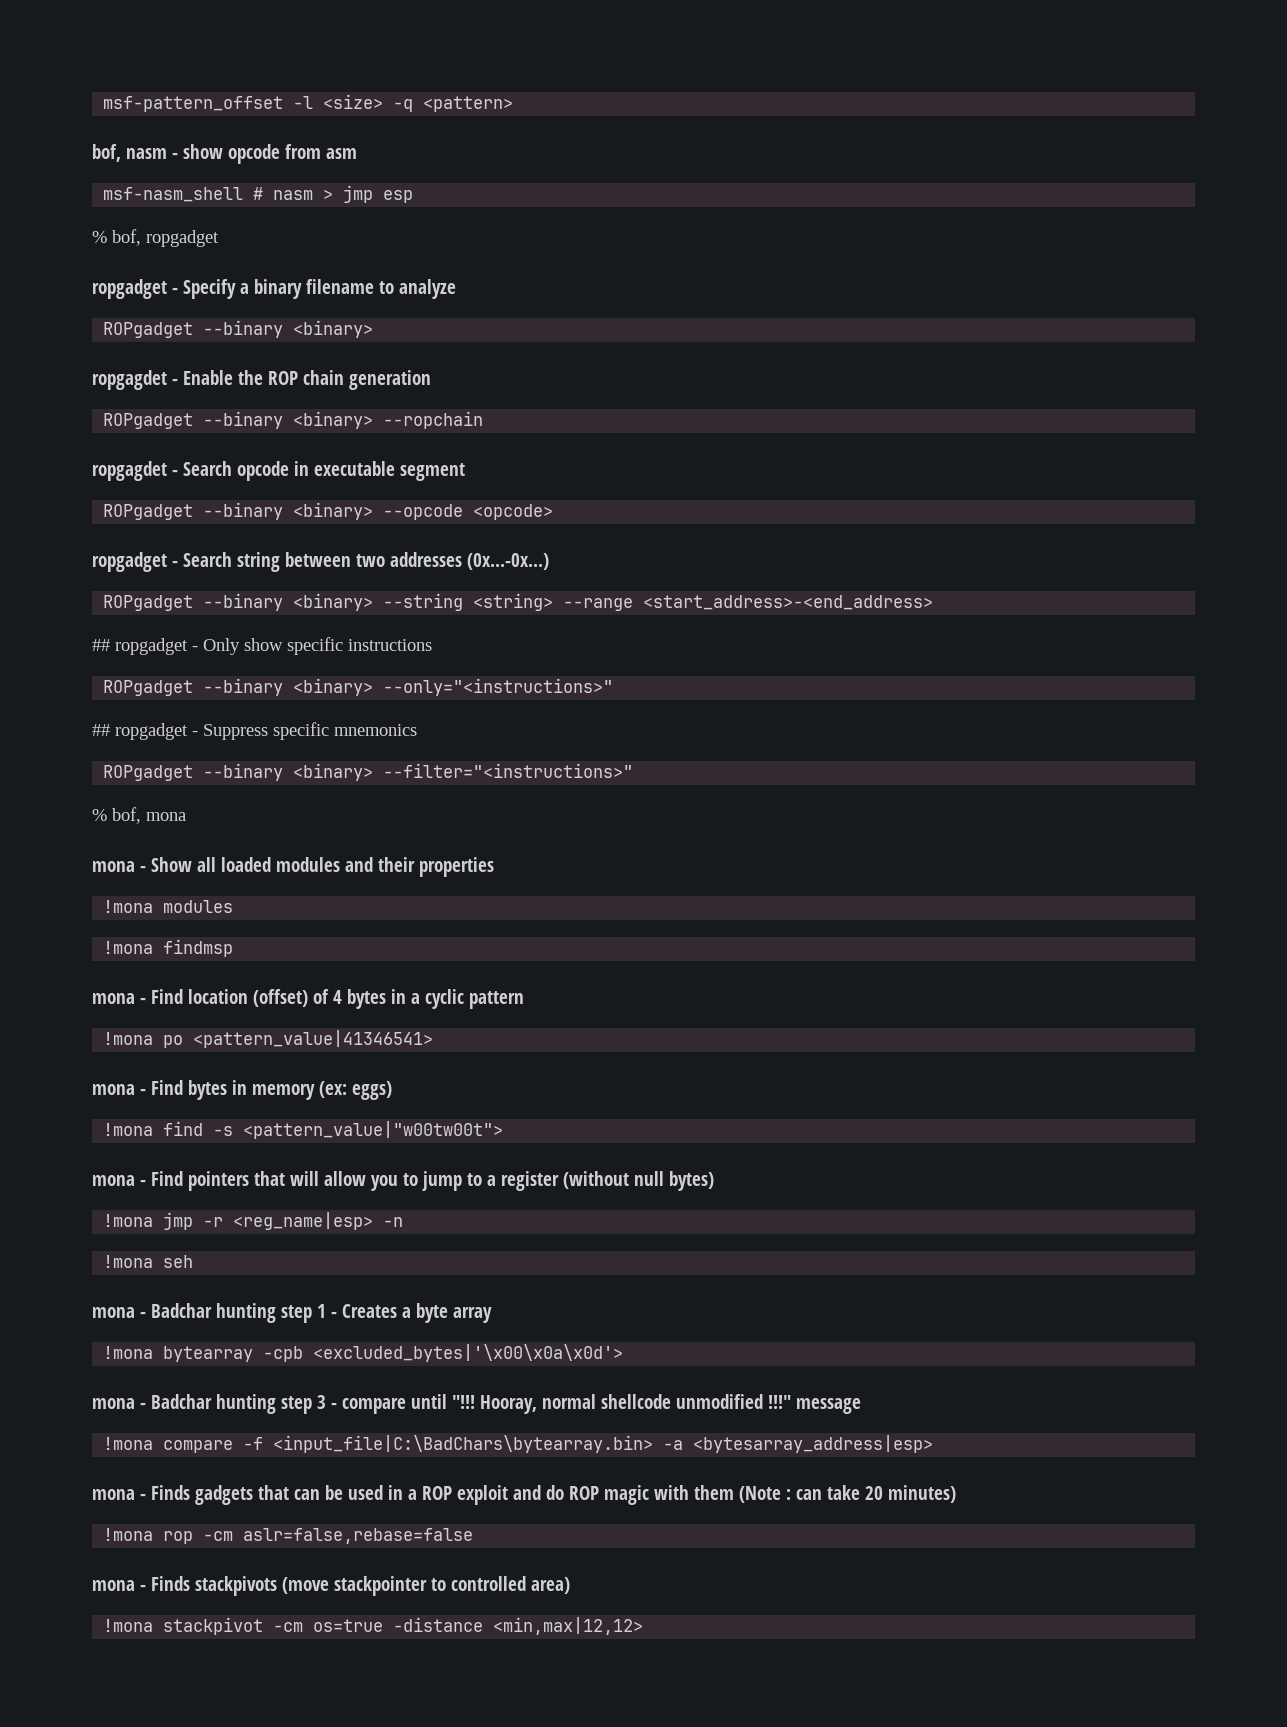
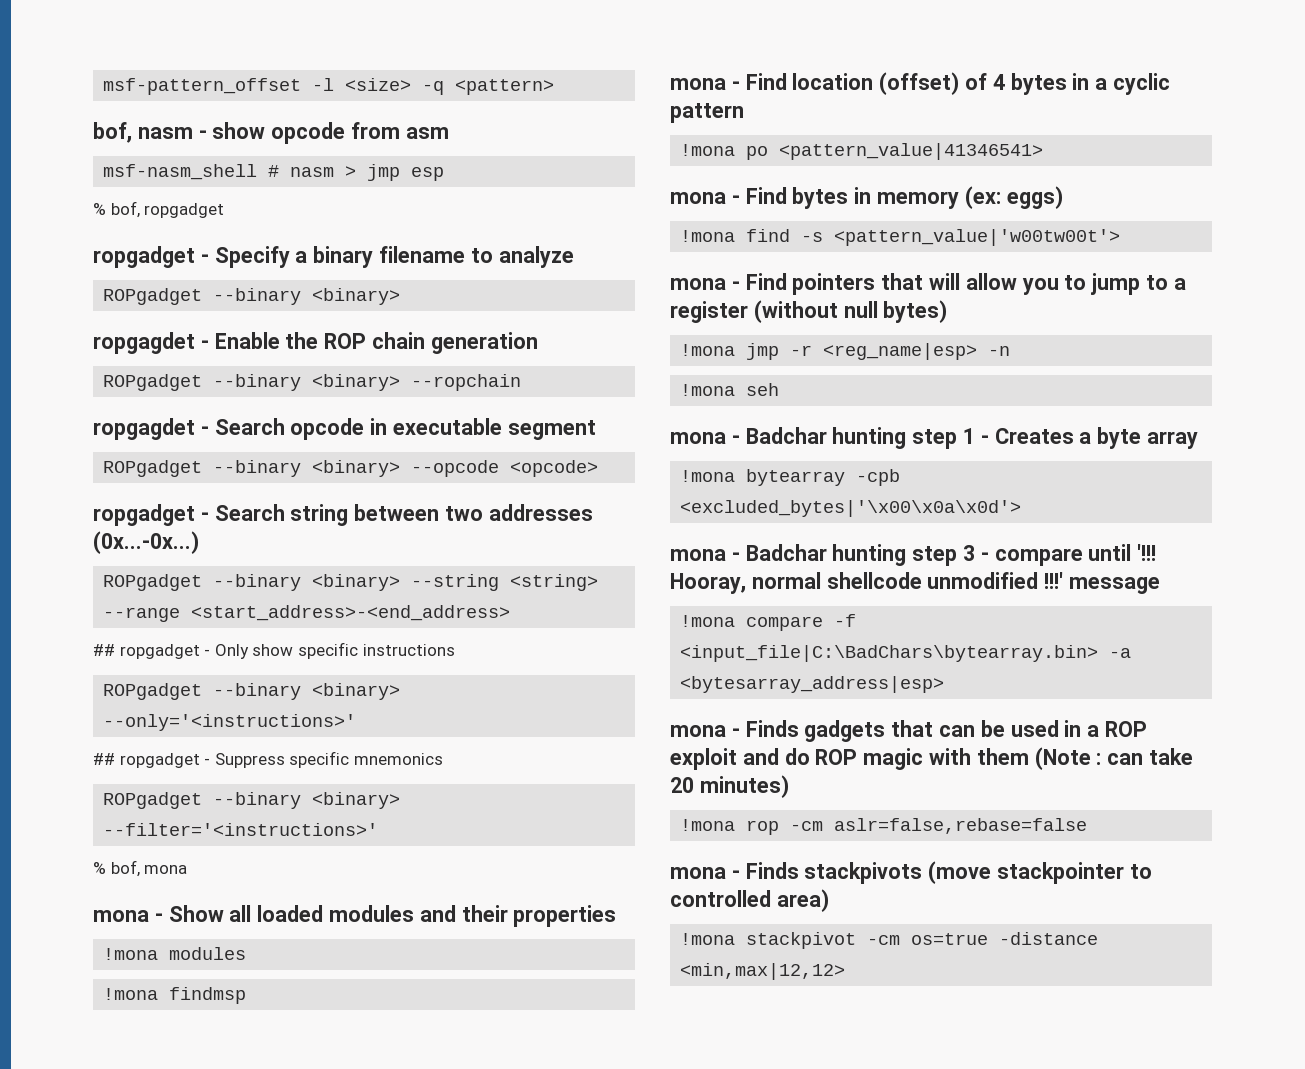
[383,678,614,696] --only="<instructions>" -> [103,714,357,731] --only='<instructions>'
[383,763,634,778] --filter="<instructions>" -> [103,823,379,836] --filter='<instructions>'
[243,1121,504,1139] <pattern_value|"w00tw00t"> -> [834,229,1121,246] <pattern_value|'w00tw00t'>
[452,1395,475,1409] "!!! -> [1137,544,1157,561] '!!!
[768,1395,791,1409] !!!" -> [1044,572,1064,589] !!!'

